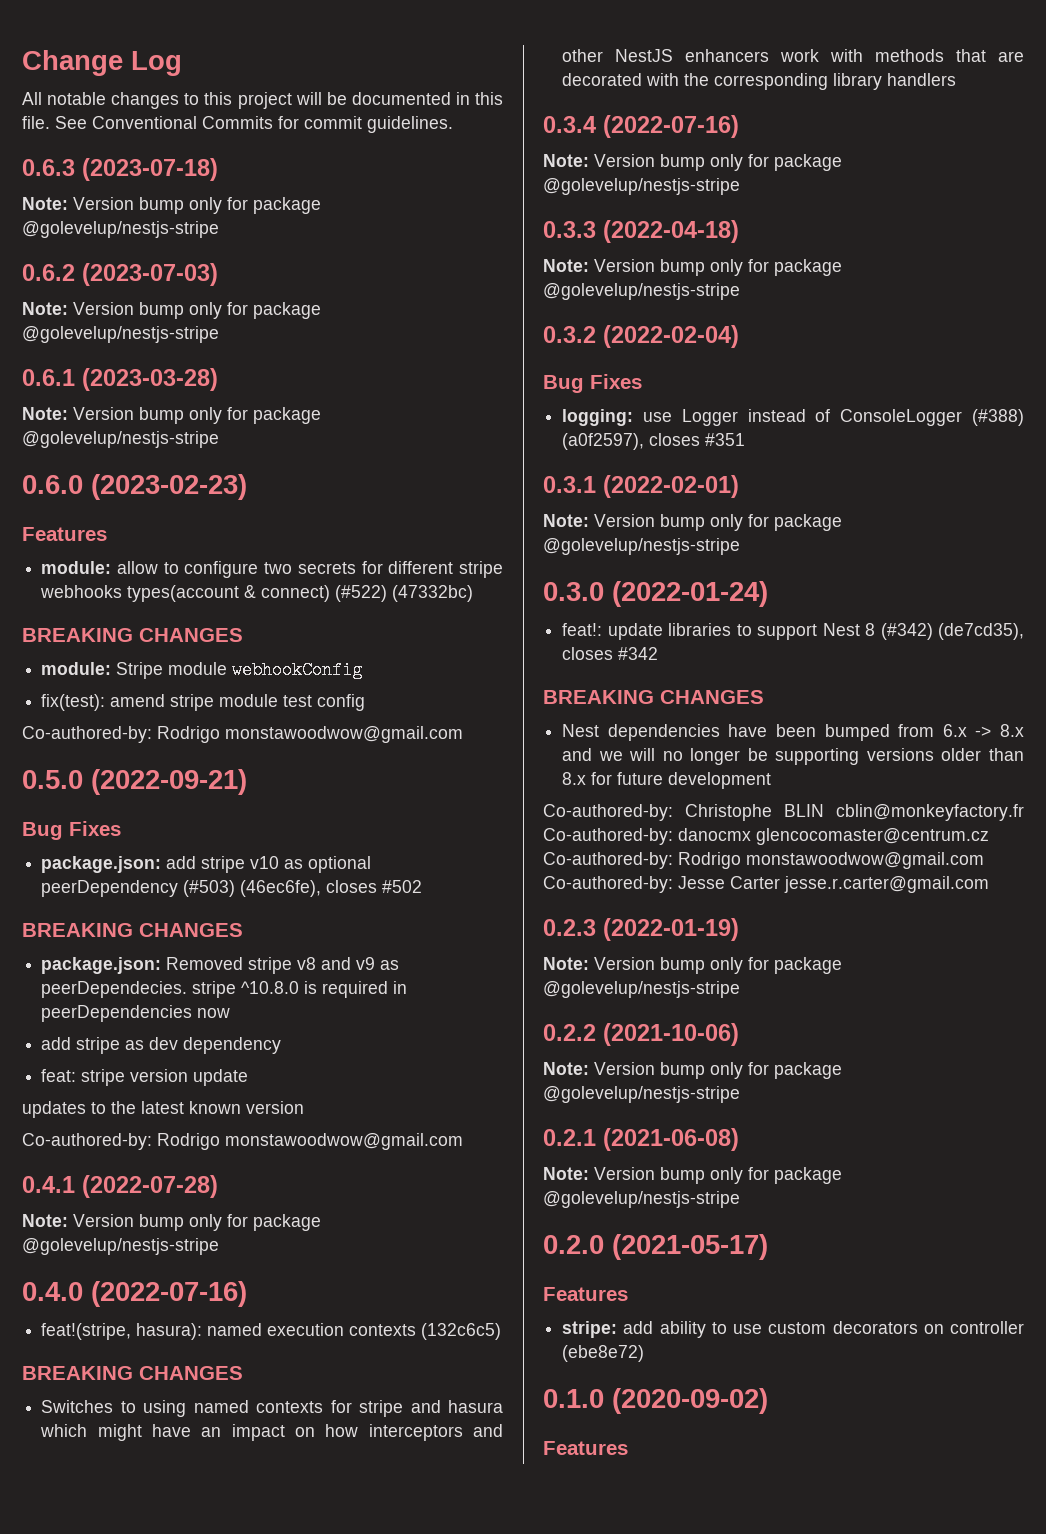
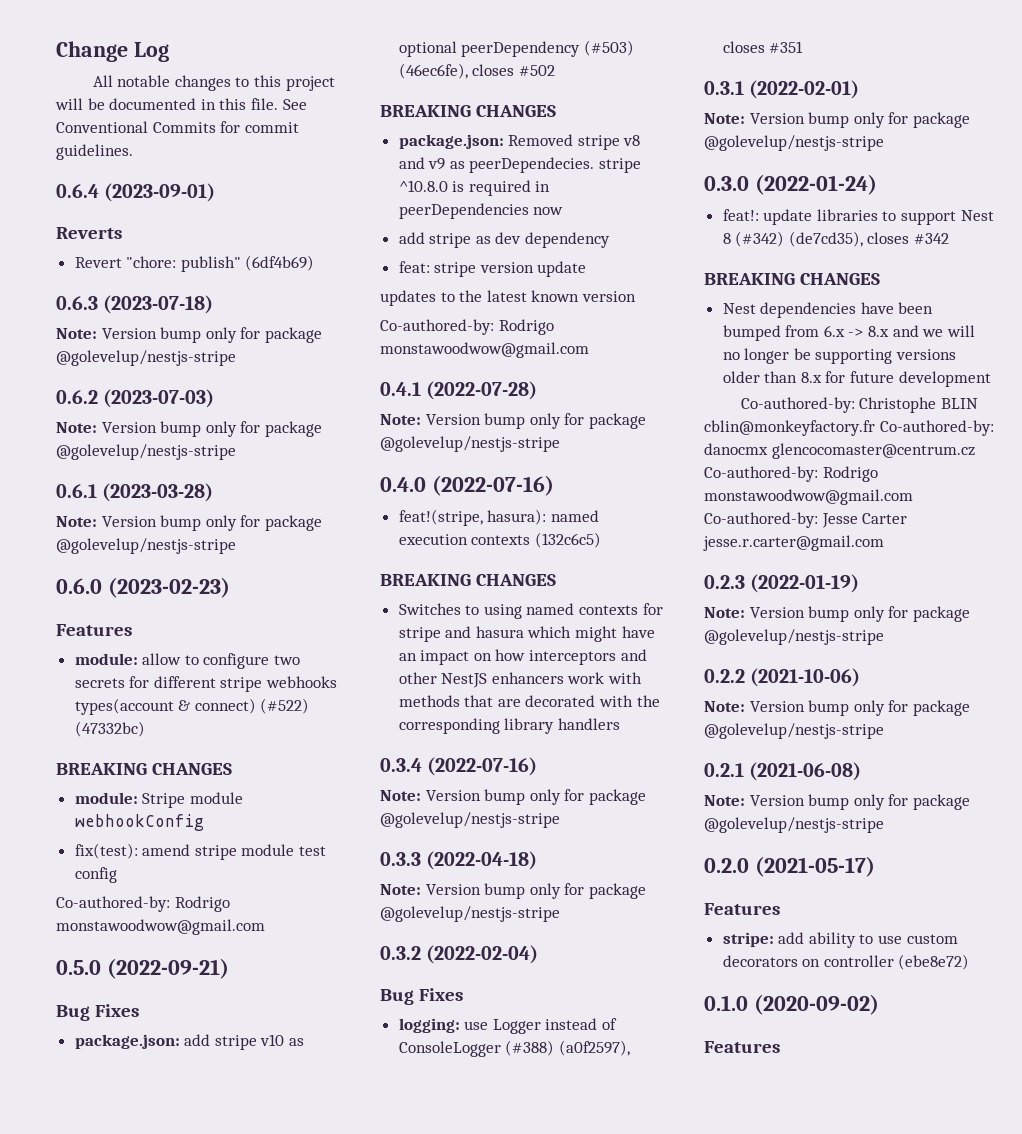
(453, 124) none -> [56,183,216,202] [56,227,122,239] [74,255,315,272] // 0.6.4 (2023-09-01) // Reverts // Revert "chore: publish" (6df4b69)

